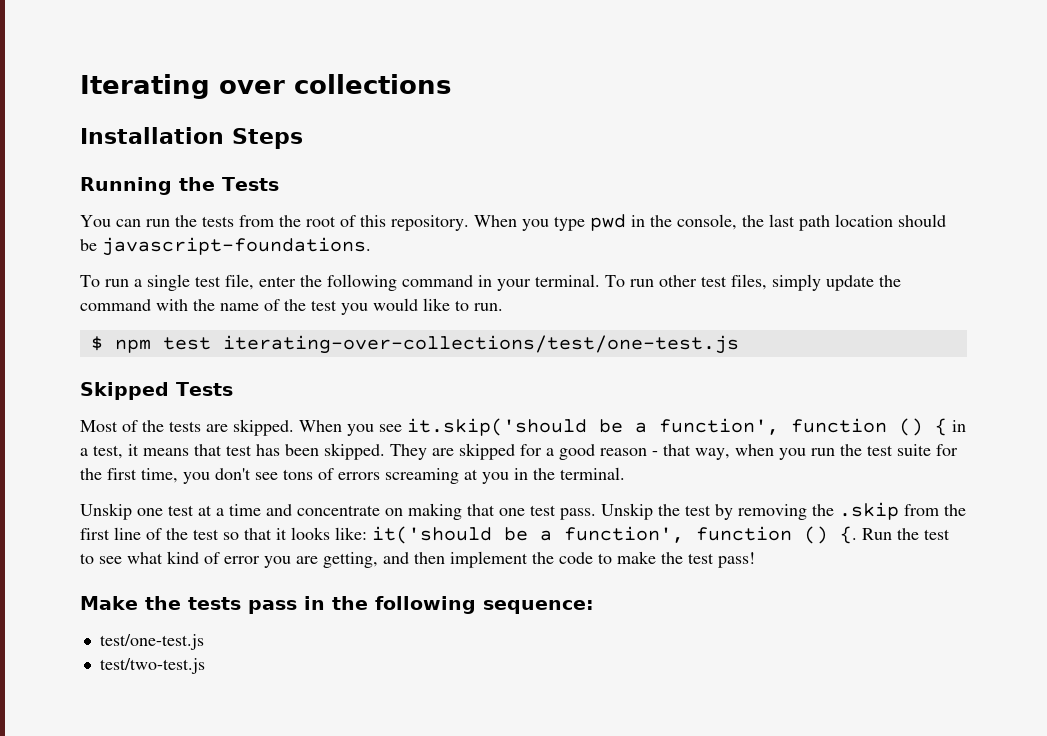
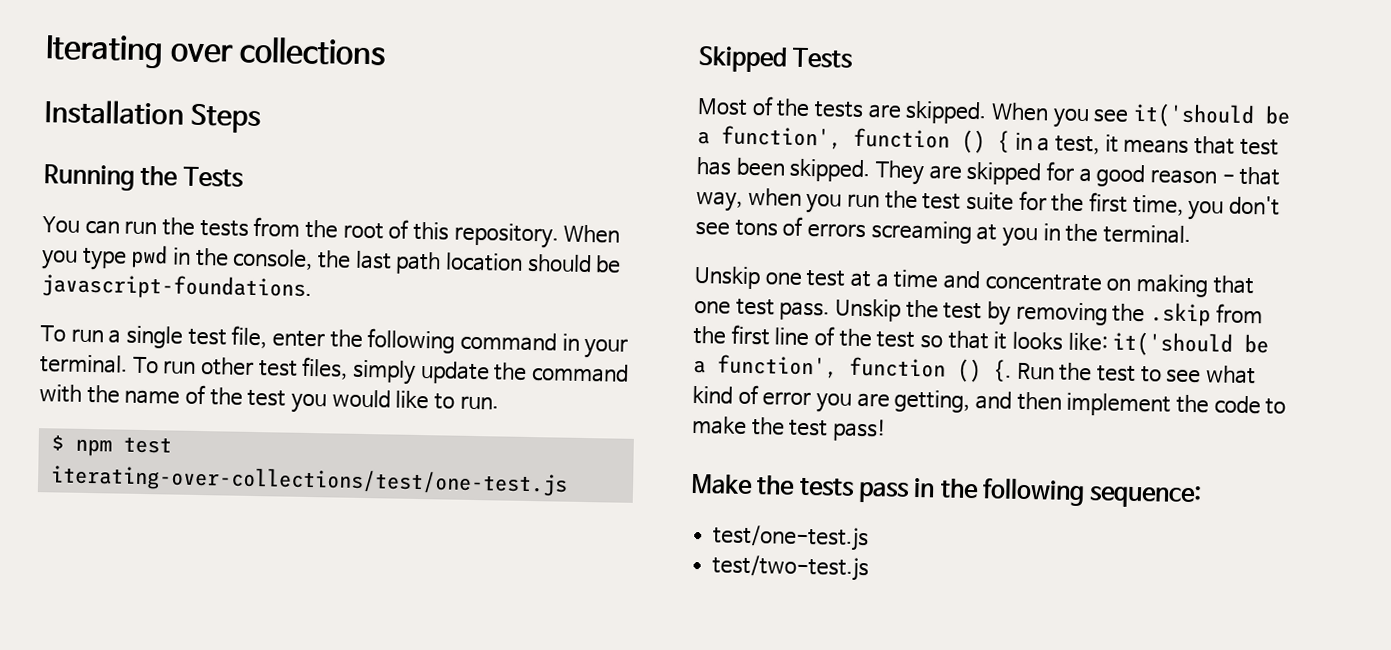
[407,418,587,436] it.skip('should -> [1133,102,1256,129] it('should

